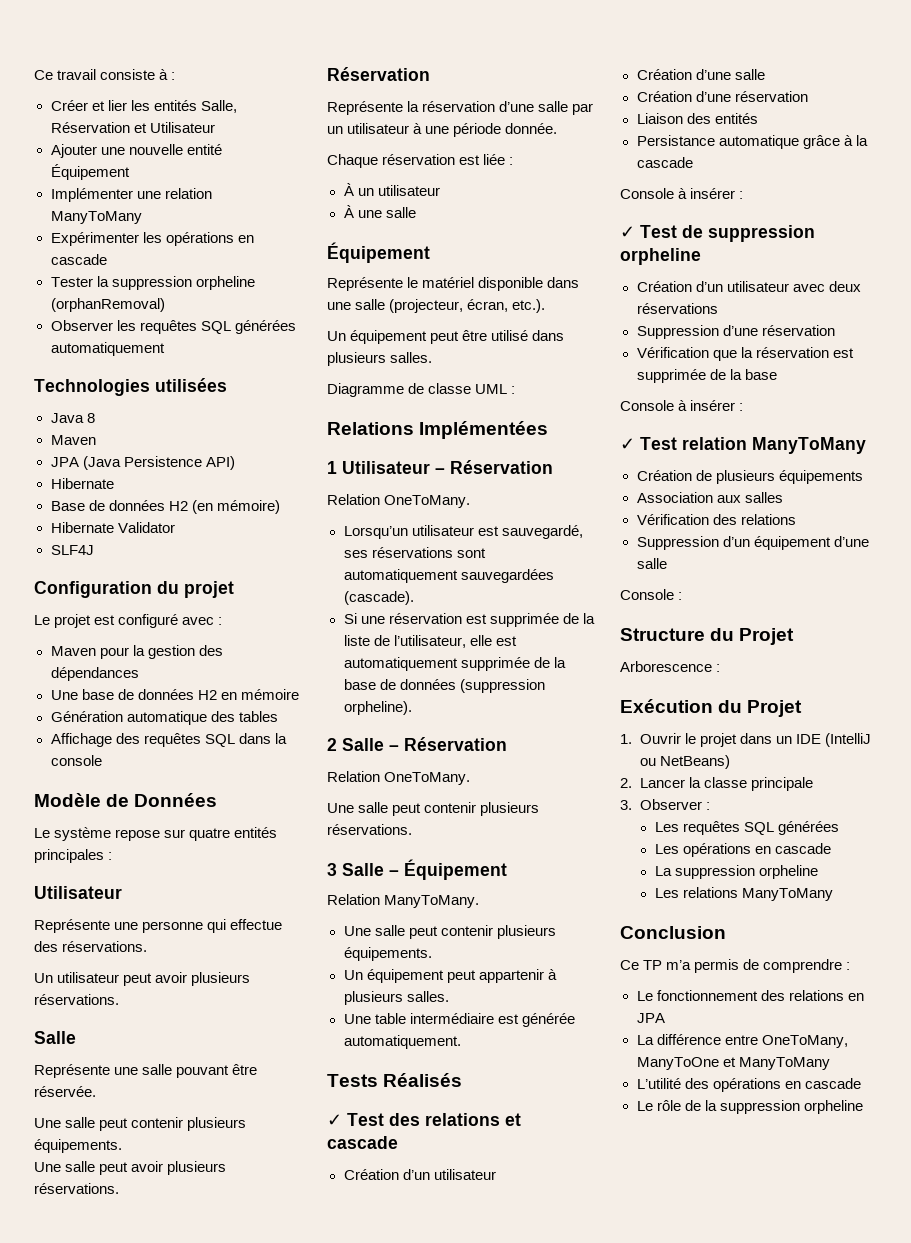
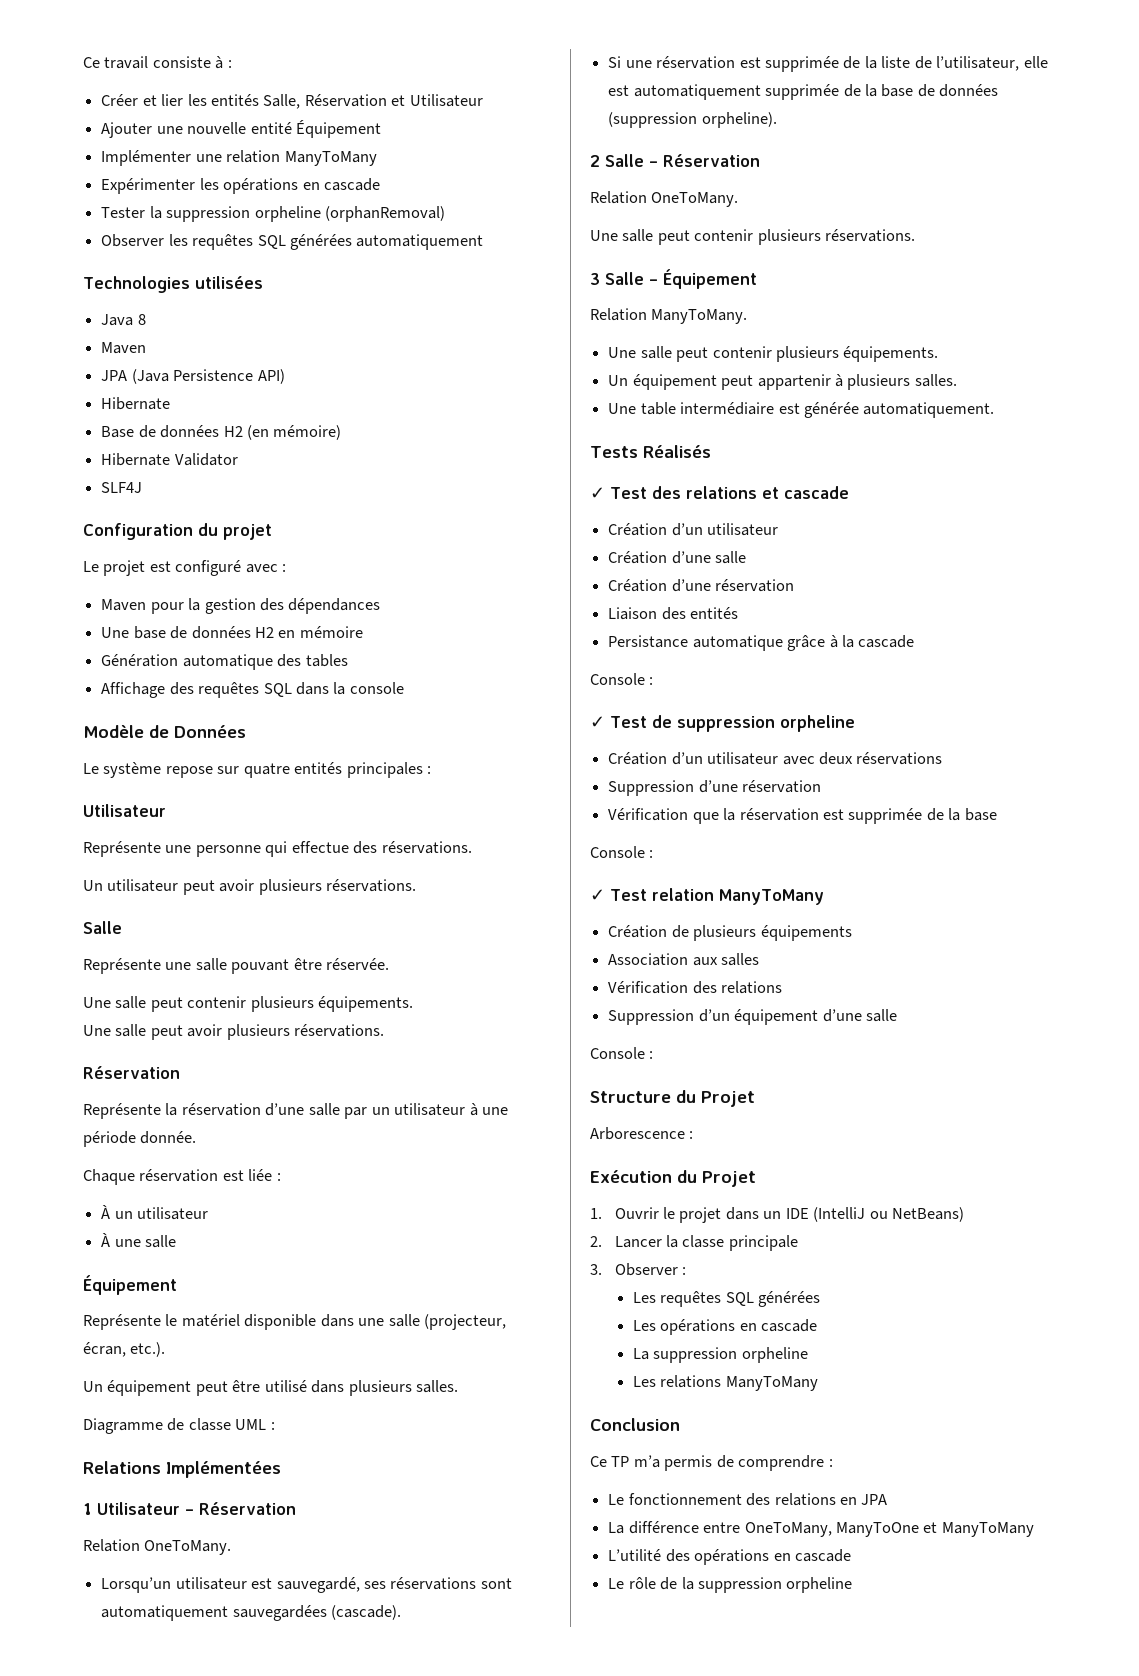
[678,188,736,199] à insérer -> (645, 679) none
[678,400,736,411] à insérer -> (645, 852) none

